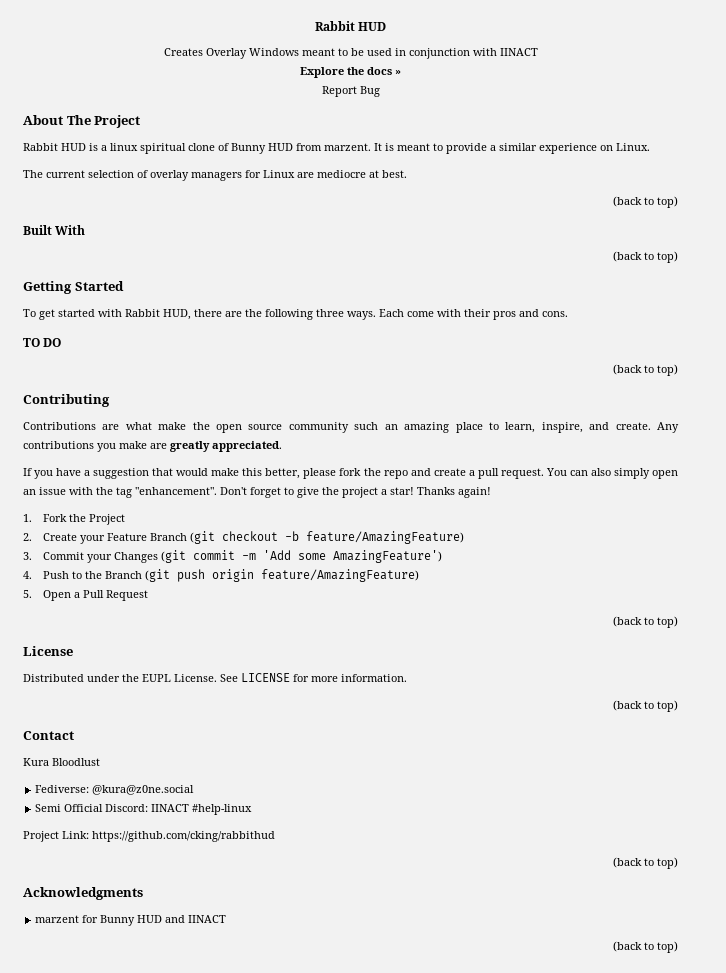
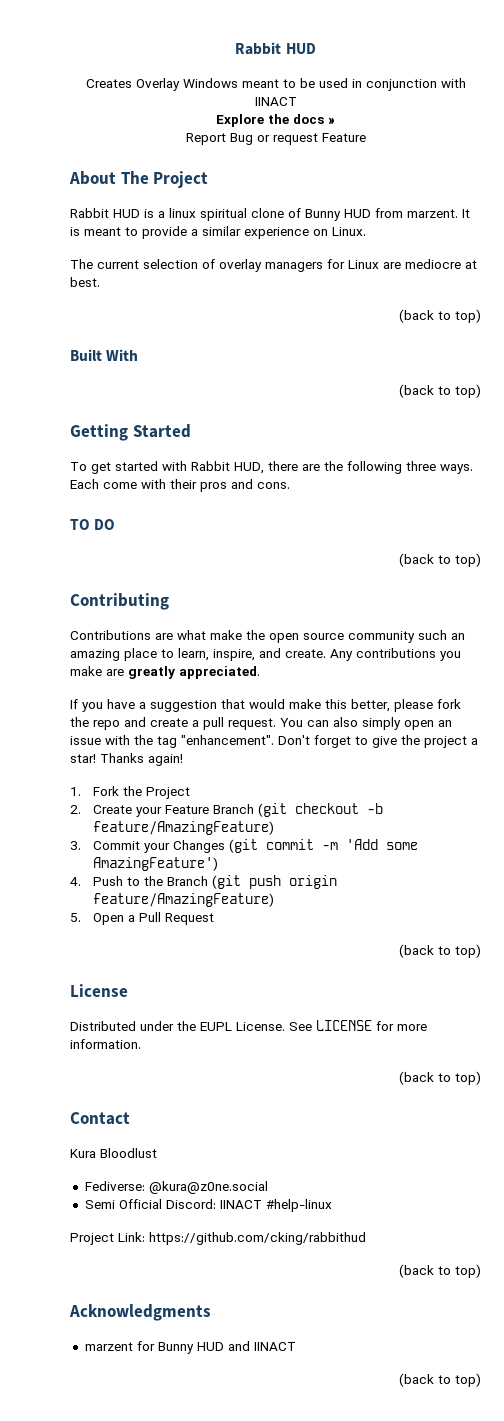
(380, 91) none -> [256,133,366,145] or request Feature

